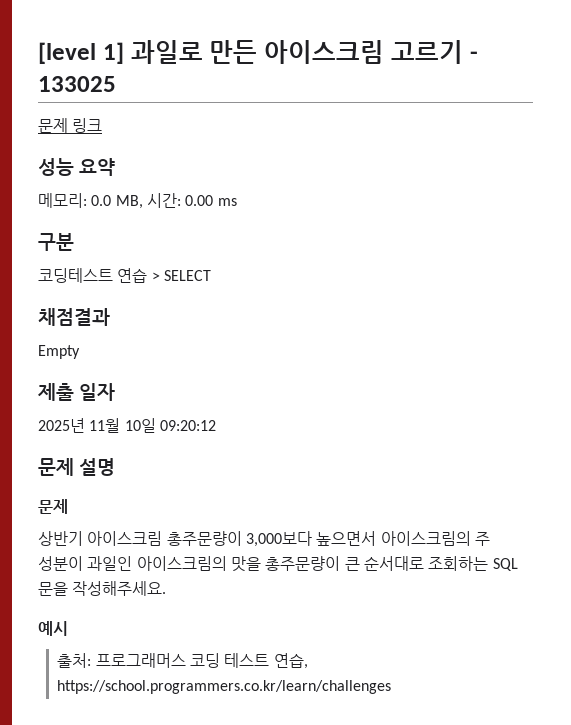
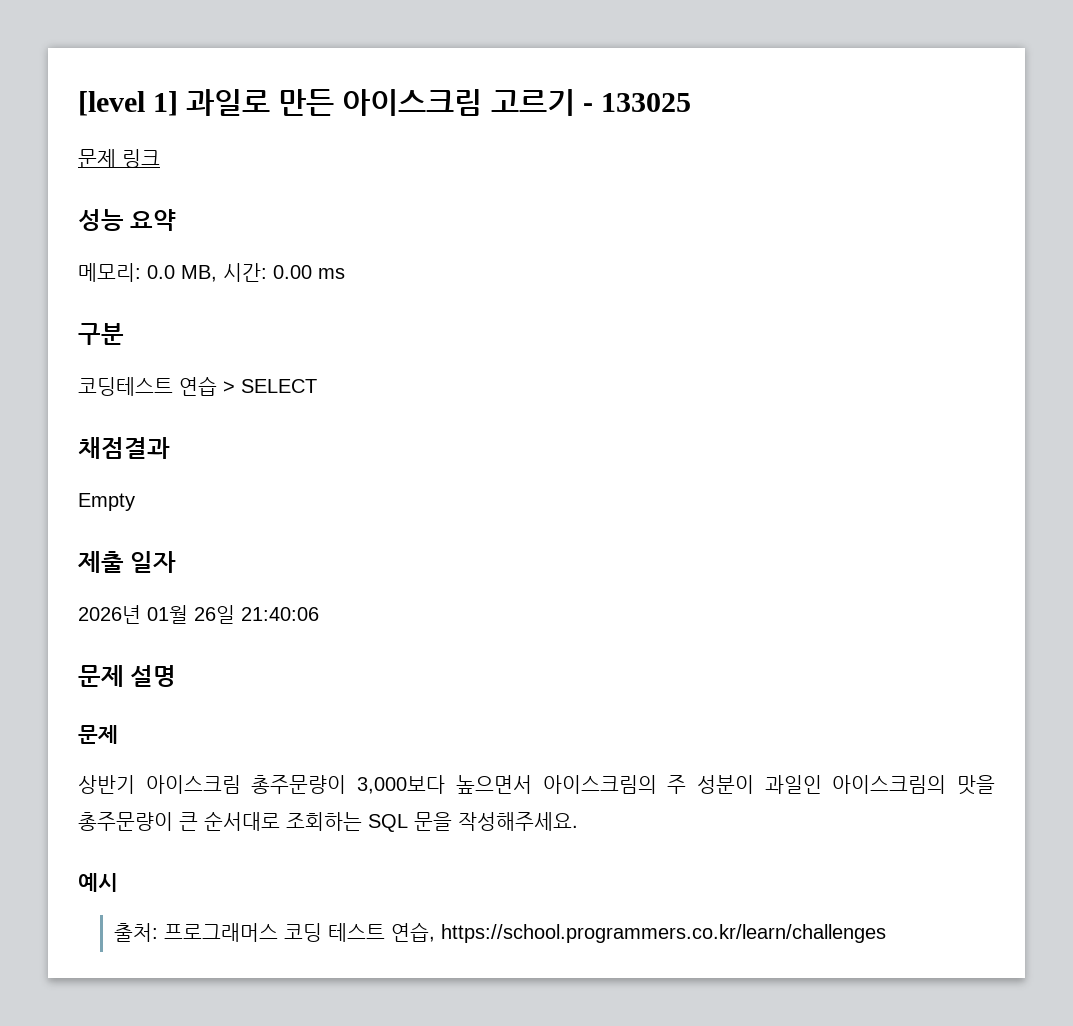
[38,418,216,433] 2025년 11월 10일 09:20:12 -> [78,605,319,624] 2026년 01월 26일 21:40:06

